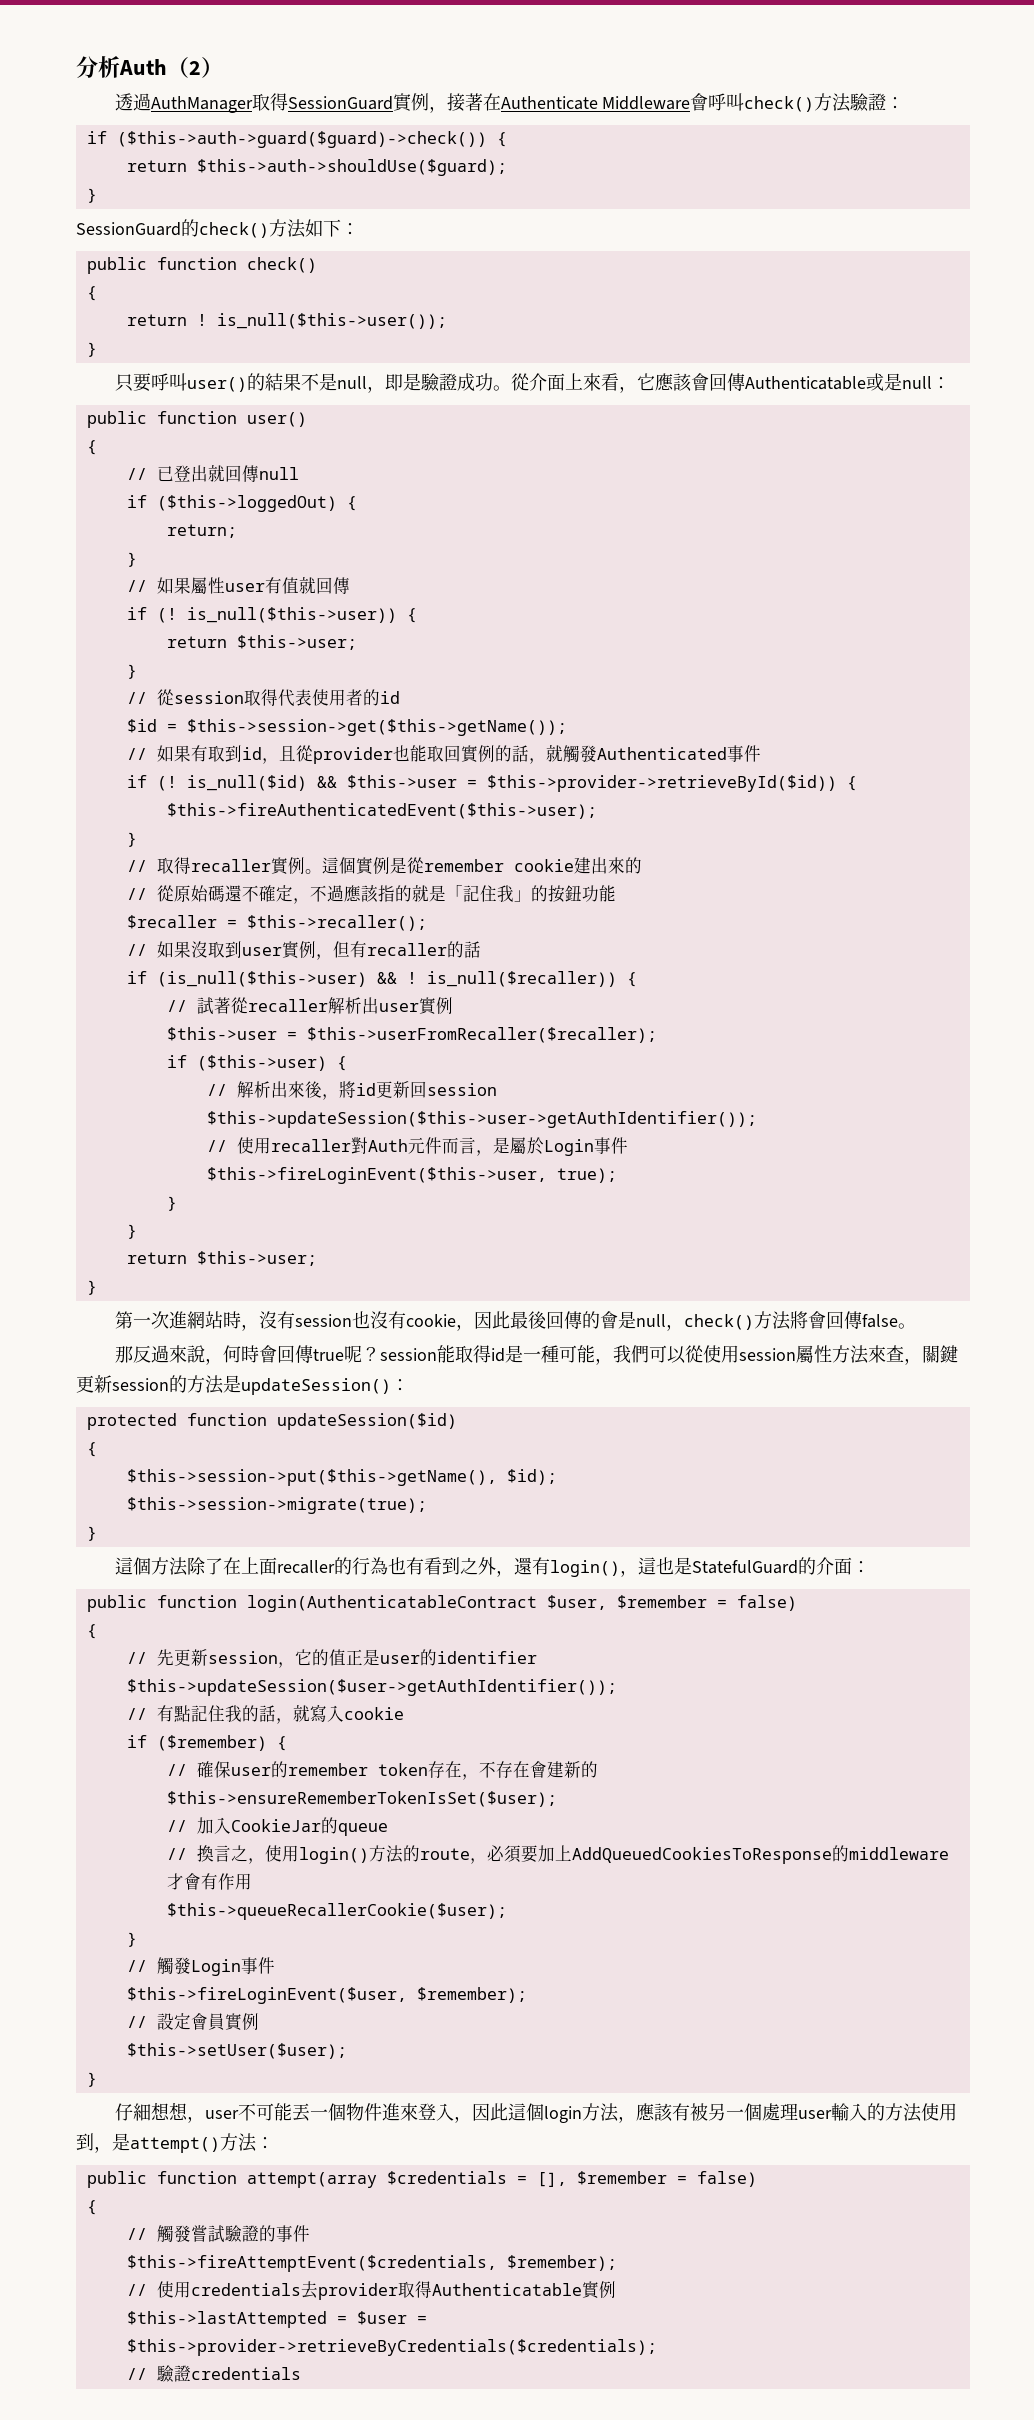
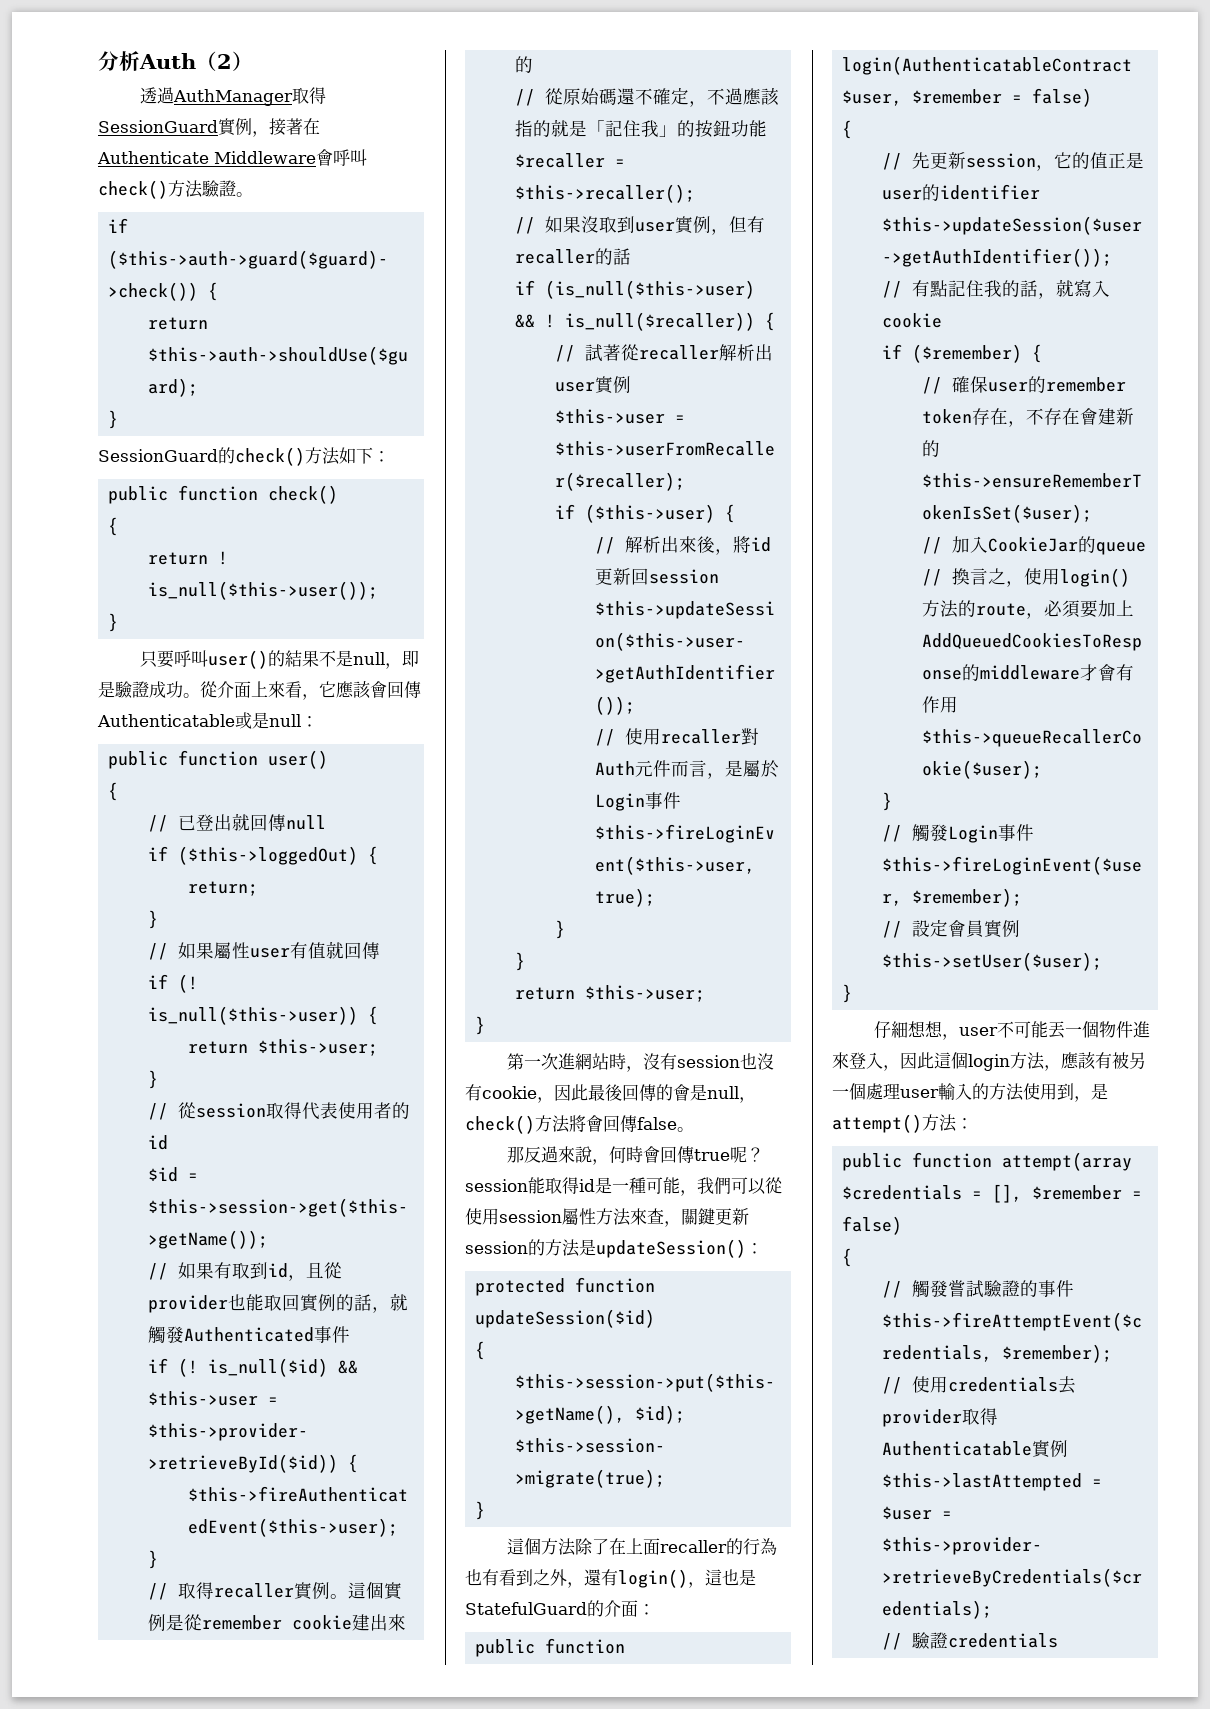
[886,97,905,109] ： -> [236,192,253,197] 。

